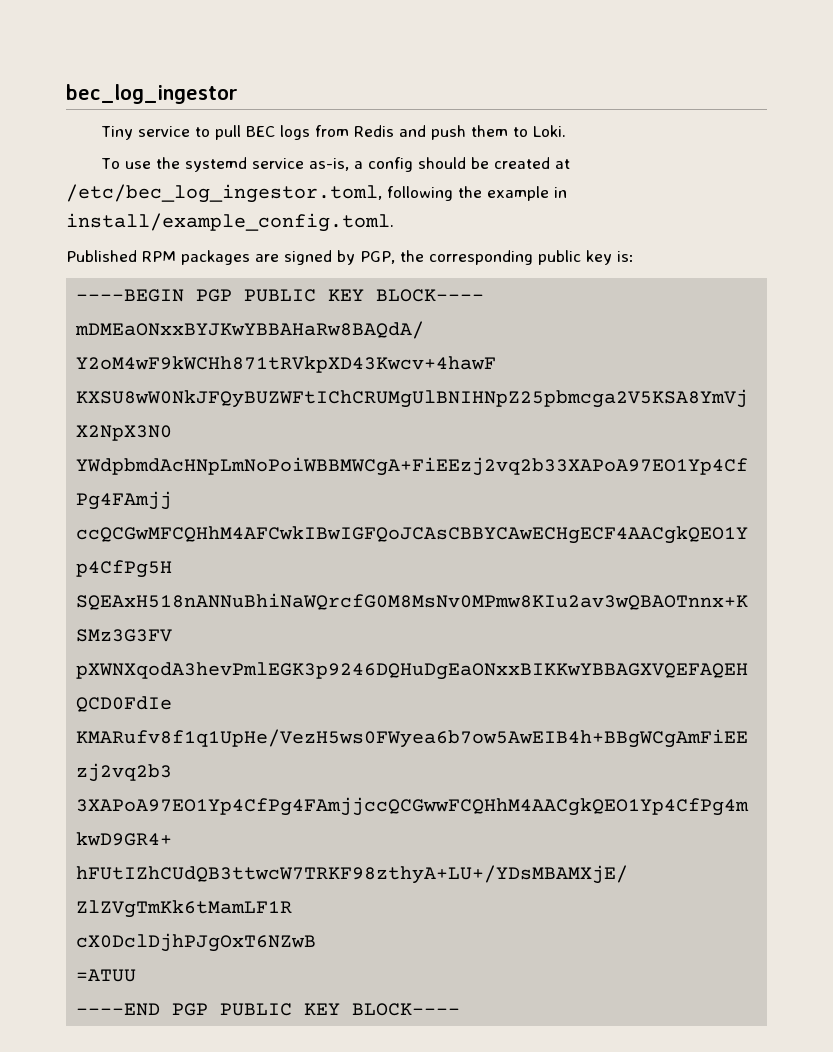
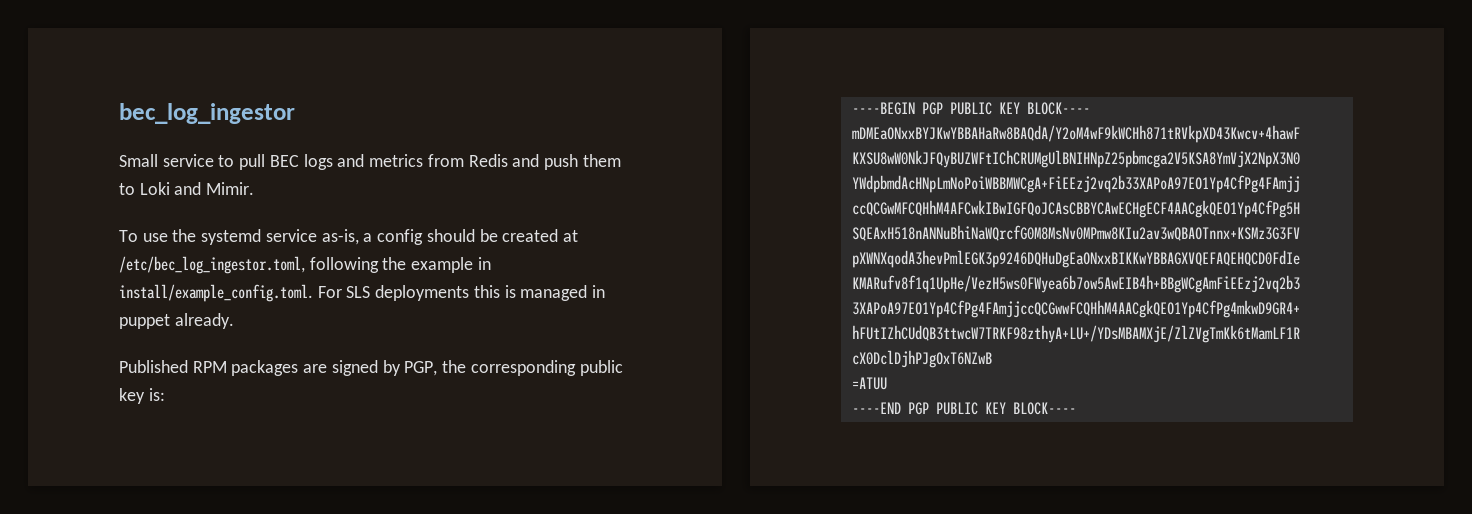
[101,126,134,140] Tiny -> [119,154,158,167] Small
(311, 132) none -> [337,154,424,167] and metrics
[533,125,567,137] Loki. -> [139,182,255,195] Loki and Mimir.
(394, 222) none -> [317,285,606,301] [119,313,234,329] For SLS deployments this is managed in puppet already.

